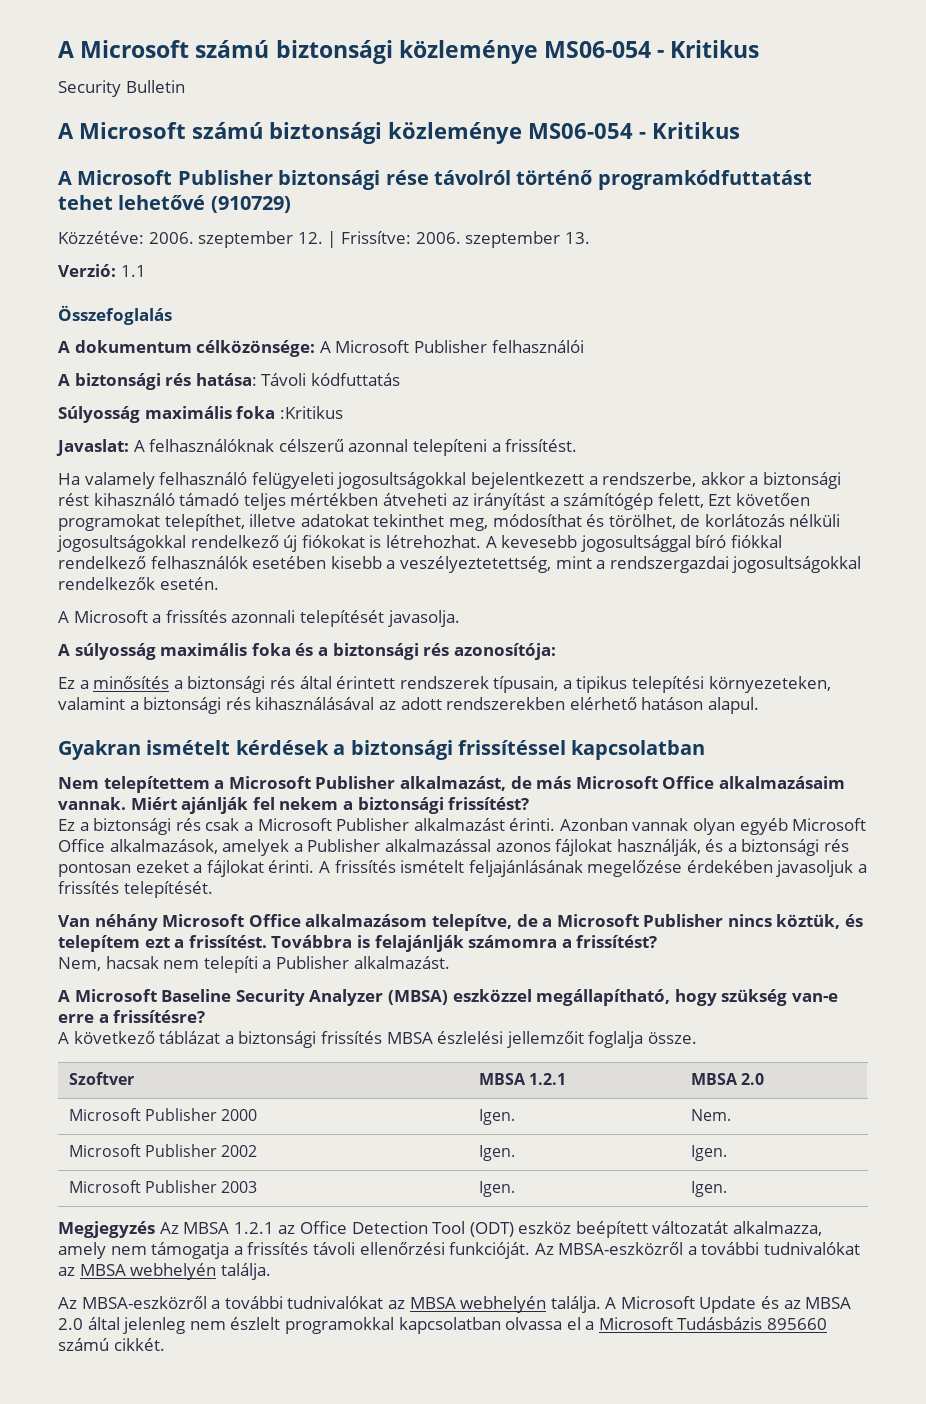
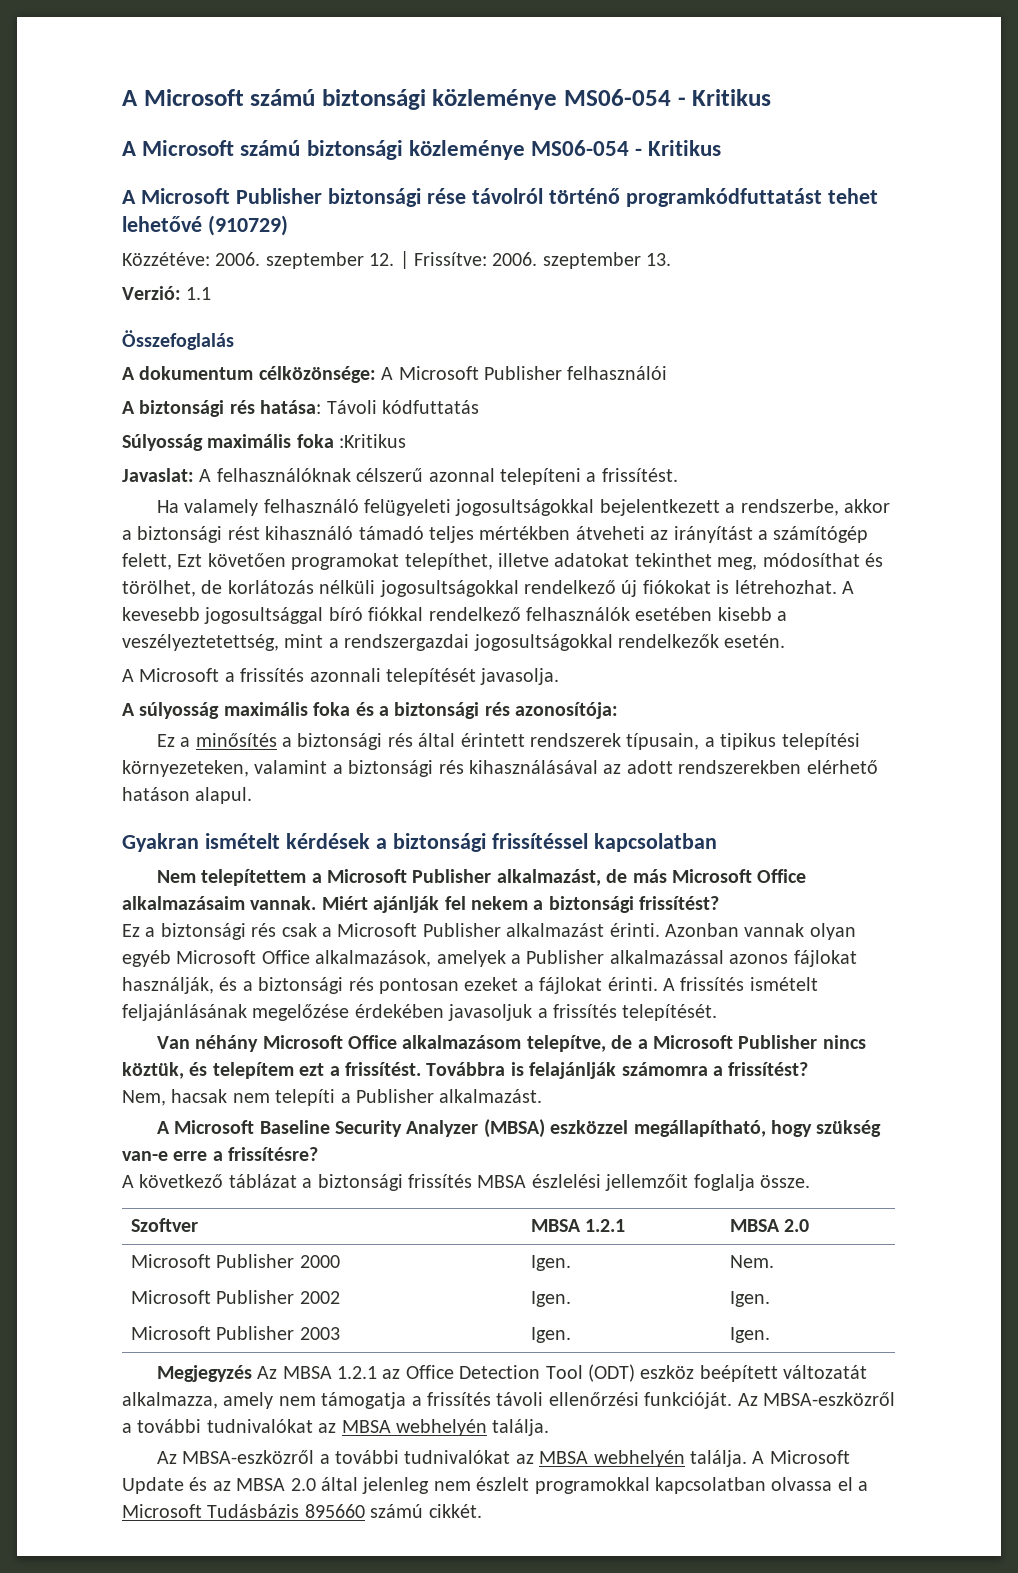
[58,40,760,64] [58,80,185,97] A Microsoft számú biztonsági közleménye MS06-054 - Kritikus // Security Bulletin -> [122,89,772,110] A Microsoft számú biztonsági közleménye MS06-054 - Kritikus

